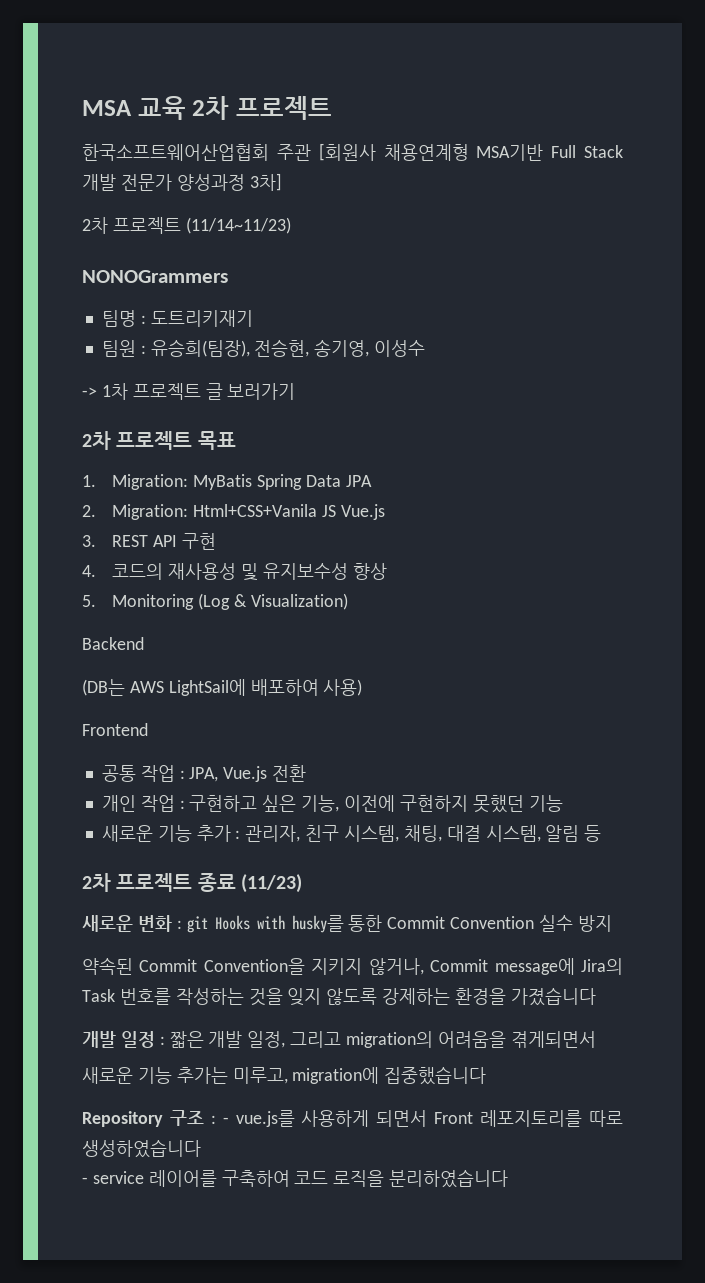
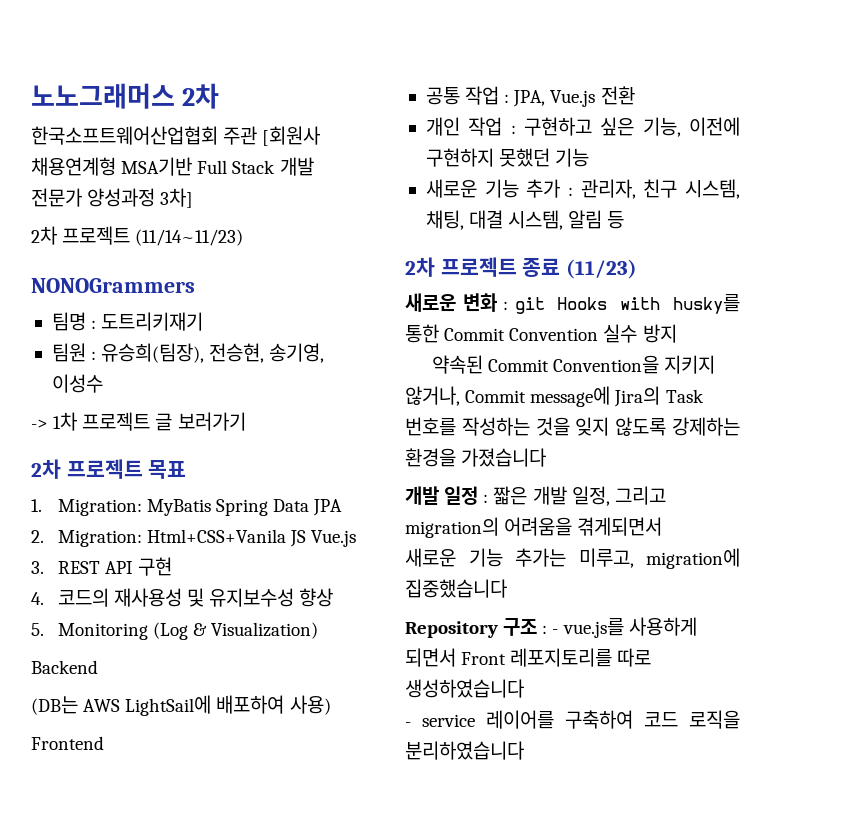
[82,96,332,120] MSA 교육 2차 프로젝트 -> [31,83,220,109] 노노그래머스 2차

